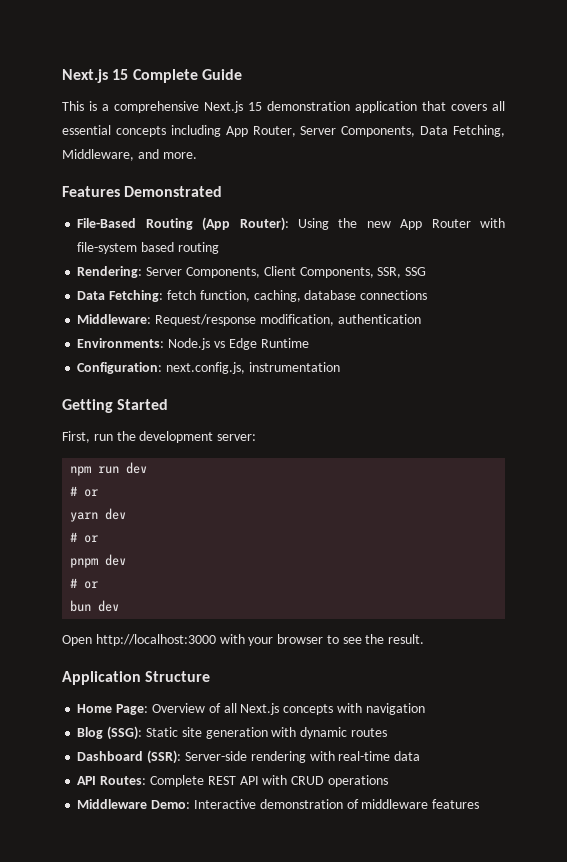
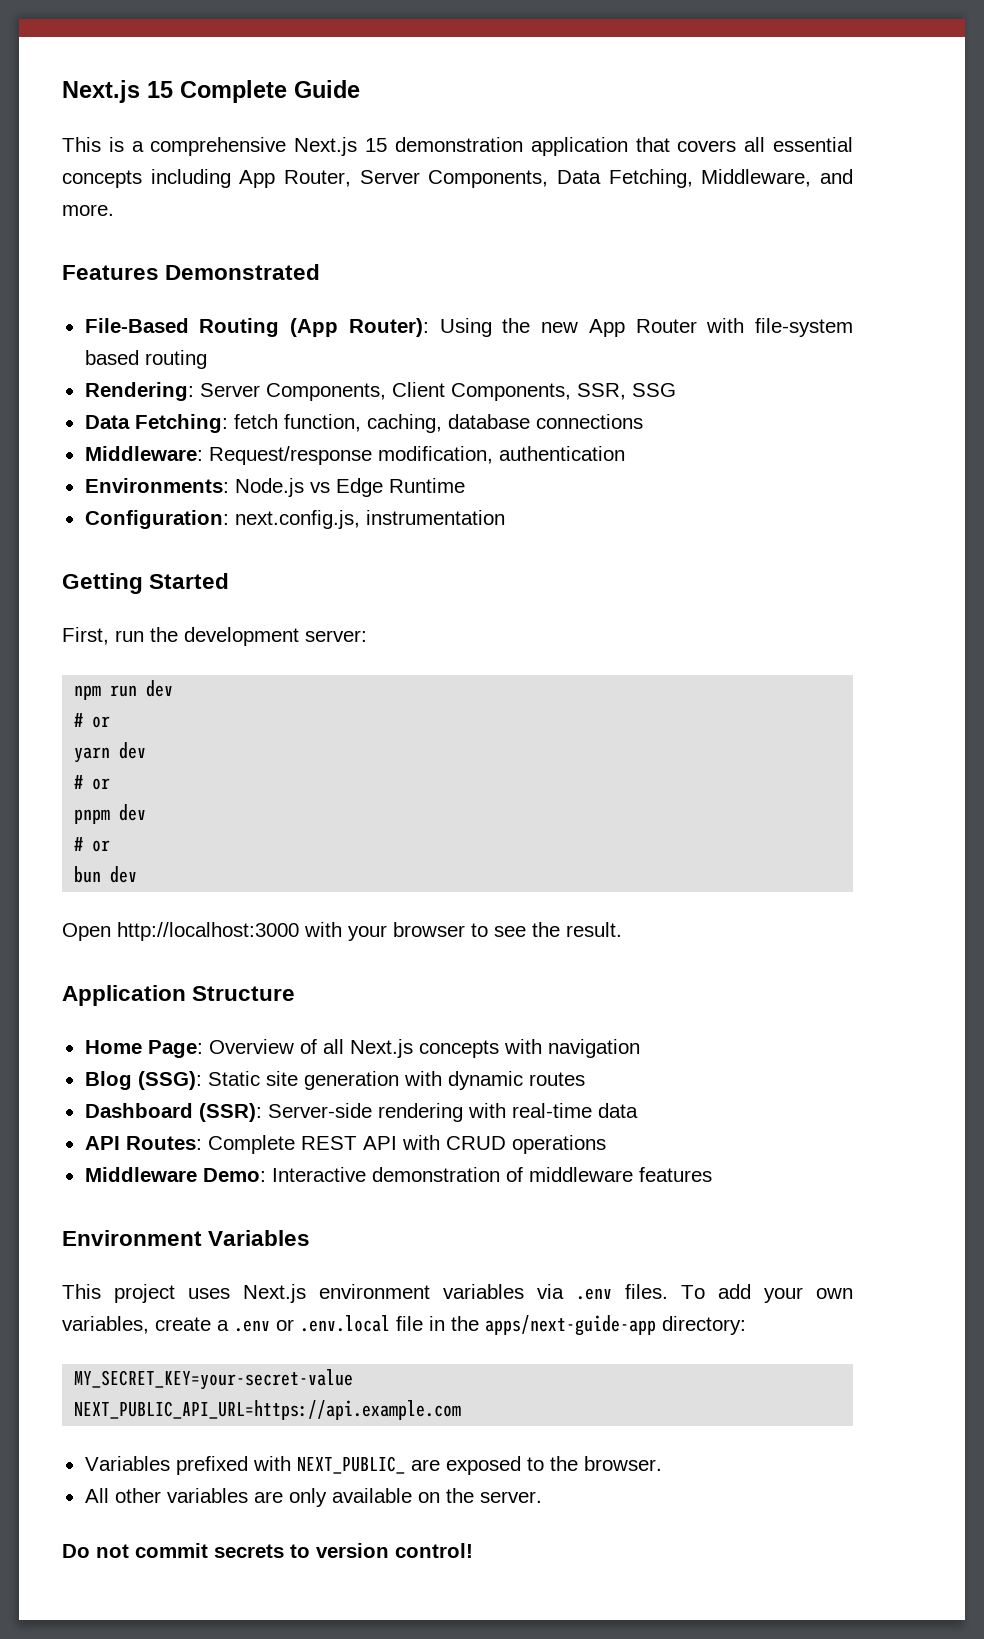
(480, 804) none -> [62,1230,311,1246] [62,1284,853,1303] [62,1315,746,1336] [74,1369,354,1390] [74,1400,462,1420] [84,1456,662,1475] [84,1488,542,1507] [62,1543,473,1558] // Environment Variables // This project uses Next.js environment variables via .env files. To add your own variables, create a .env or .env.local file in the apps/next-guide-app directory: // MY_SECRET_KEY=your-secret-value // NEXT_PUBLIC_API_URL=https://api.example.com // Variables prefixed with NEXT_PUBLIC_ are exposed to the browser. // All other variables are only available on the server. // Do not commit secrets to version control!

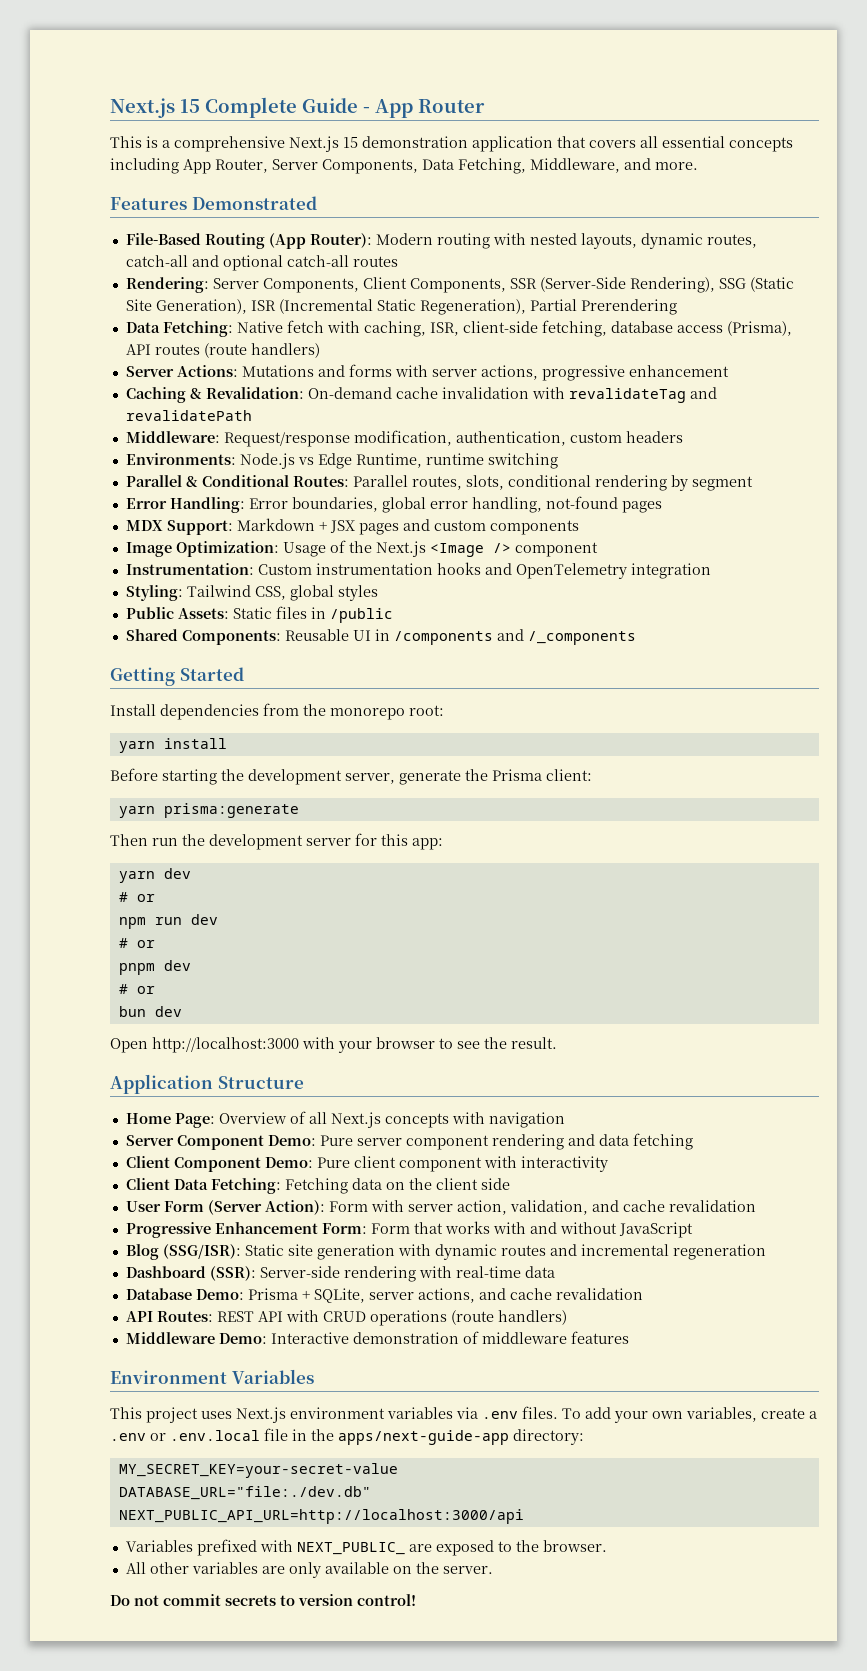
(360, 89) none -> [363,99,485,118] - App Router
[439,318,853,337] [84,350,207,369] Using the new App Router with file-system based routing -> [375,233,757,249] [125,255,398,271] Modern routing with nested layouts, dynamic routes, catch-all and optional catch-all routes
[576,383,676,400] [84,414,643,433] SSR, SSG // Data Fetching: fetch function, caching, database connections -> [509,277,794,293] [125,299,677,315] [125,320,792,337] [125,343,320,358] [125,364,729,381] [125,387,717,403] [125,410,252,421] SSR (Server-Side Rendering), SSG (Static Site Generation), ISR (Incremental Static Regeneration), Partial Prerendering // Data Fetching: Native fetch with caching, ISR, client-side fetching, database access (Prisma), API routes (route handlers) // Server Actions: Mutations and forms with server actions, progressive enhancement // Caching & Revalidation: On-demand cache invalidation with revalidateTag and revalidatePath
[498,446,625,461] authentication -> [455,431,683,446] authentication, custom headers
[388,478,465,493] [84,510,505,529] [62,573,230,594] [62,627,367,646] [74,680,174,700] [74,713,111,728] [74,747,111,763] Runtime // Configuration: next.config.js, instrumentation // Getting Started // First, run the development server: // npm run dev // # or // yarn -> [355,453,558,469] [125,475,753,491] [125,496,662,513] [125,518,579,535] [125,540,598,557] [125,562,711,579] [125,585,378,601] [125,606,393,623] [125,629,636,645] [110,667,244,686] [110,703,444,720] [118,738,227,753] [110,768,592,785] [118,803,299,818] [110,833,443,850] [118,868,191,883] [118,892,155,902] [118,917,182,929] Runtime, runtime switching // Parallel & Conditional Routes: Parallel routes, slots, conditional rendering by segment // Error Handling: Error boundaries, global error handling, not-found pages // MDX Support: Markdown + JSX pages and custom components // Image Optimization: Usage of the Next.js <Image /> component // Instrumentation: Custom instrumentation hooks and OpenTelemetry integration // Styling: Tailwind CSS, global styles // Public Assets: Static files in /public // Shared Components: Reusable UI in /components and /_components // Getting Started // Install dependencies from the monorepo root: // yarn install // Before starting the development server, generate the Prisma client: // yarn prisma:generate // Then run the development server for this app: // yarn dev // # or // npm run
(640, 1048) none -> [125,1133,693,1150] [125,1156,608,1172] [125,1178,510,1194] [125,1200,756,1215] [125,1221,693,1238] // Server Component Demo: Pure server component rendering and data fetching // Client Component Demo: Pure client component with interactivity // Client Data Fetching: Fetching data on the client side // User Form (Server Action): Form with server action, validation, and cache revalidation // Progressive Enhancement Form: Form that works with and without JavaScript
[137,1071,202,1090] (SSG): -> [162,1244,241,1259] (SSG/ISR):
(585, 1079) none -> [549,1244,766,1260] and incremental regeneration
(638, 1110) none -> [125,1288,643,1303] // Database Demo: Prisma + SQLite, server actions, and cache revalidation
[207,1135,295,1154] Complete -> (213, 1316) none
(606, 1144) none -> [450,1310,567,1325] (route handlers)
[74,1400,462,1420] NEXT_PUBLIC_API_URL=https://api.example.com -> [118,1486,371,1500] [118,1509,524,1524] DATABASE_URL="file:./dev.db" // NEXT_PUBLIC_API_URL=http://localhost:3000/api

